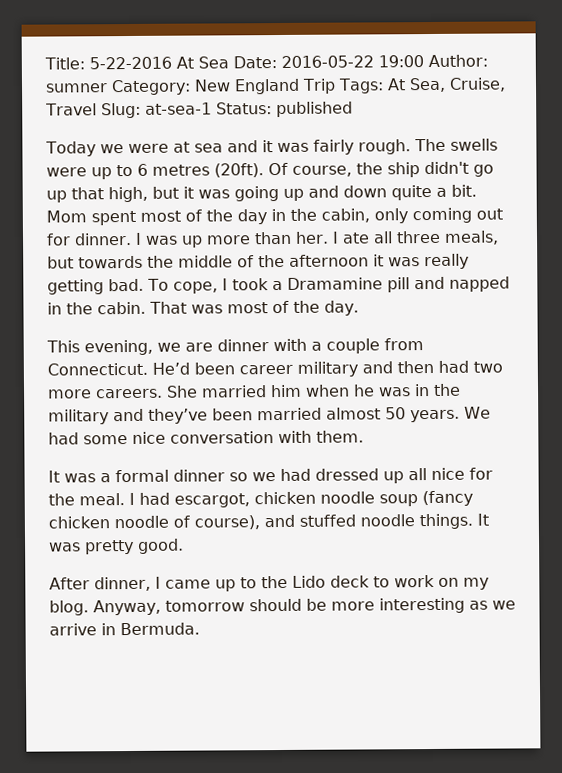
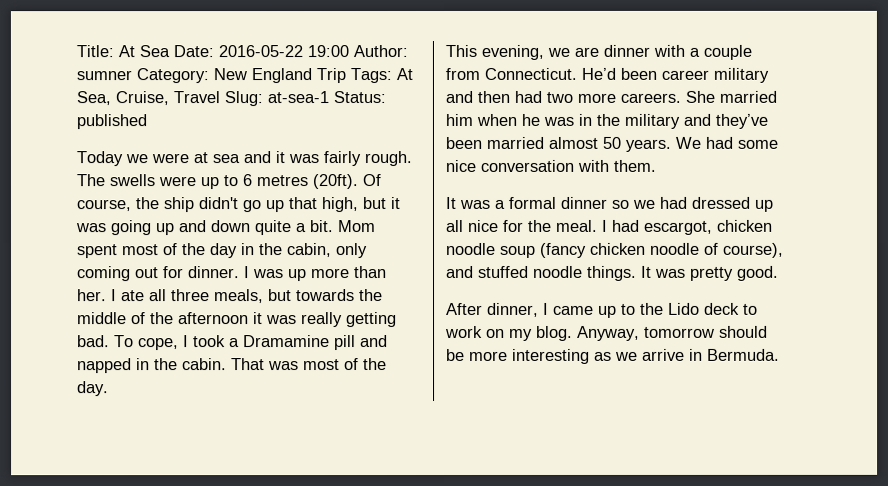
[89,56,172,70] 5-22-2016 -> (114, 51) none

